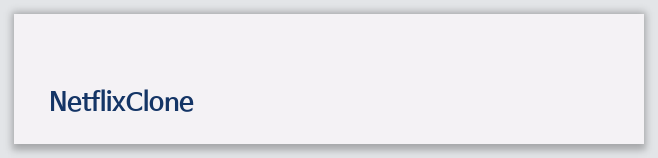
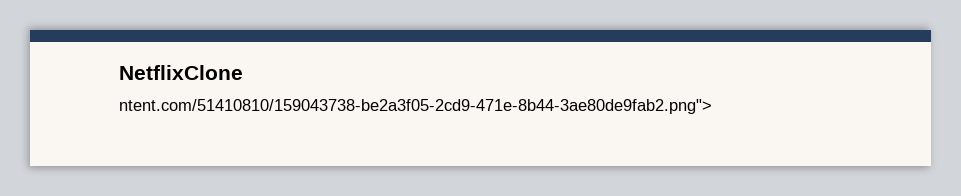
(194, 100) none -> [119,99,712,114] // ntent.com/51410810/159043738-be2a3f05-2cd9-471e-8b44-3ae80de9fab2.png">

